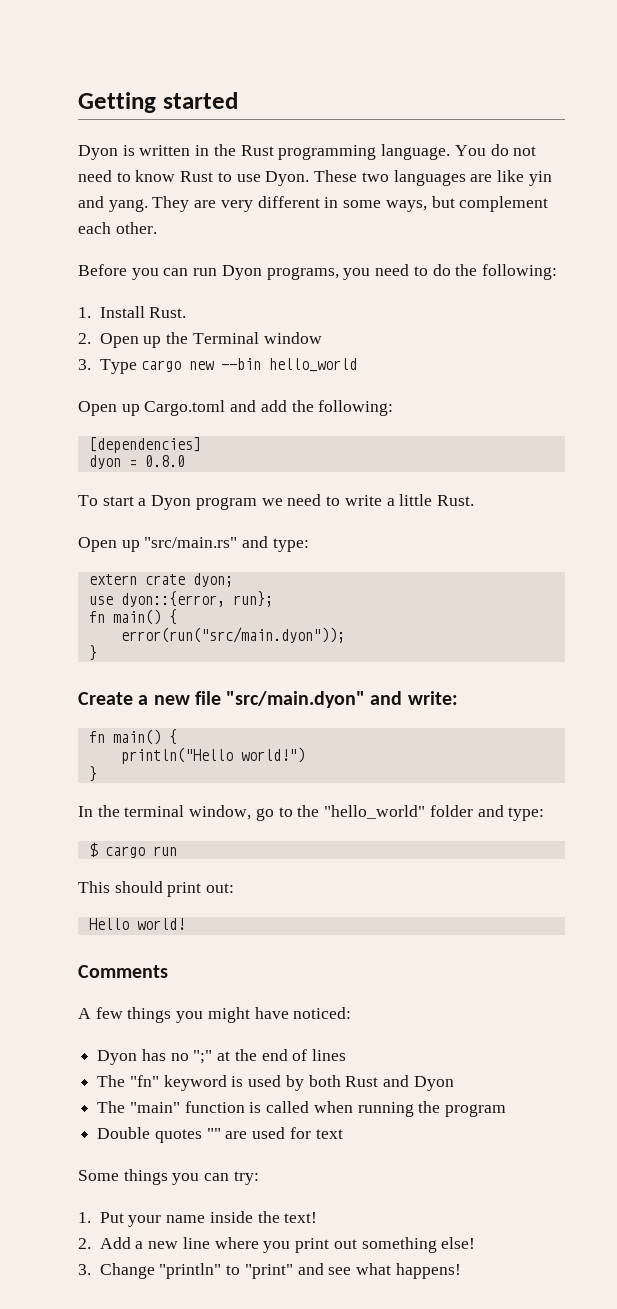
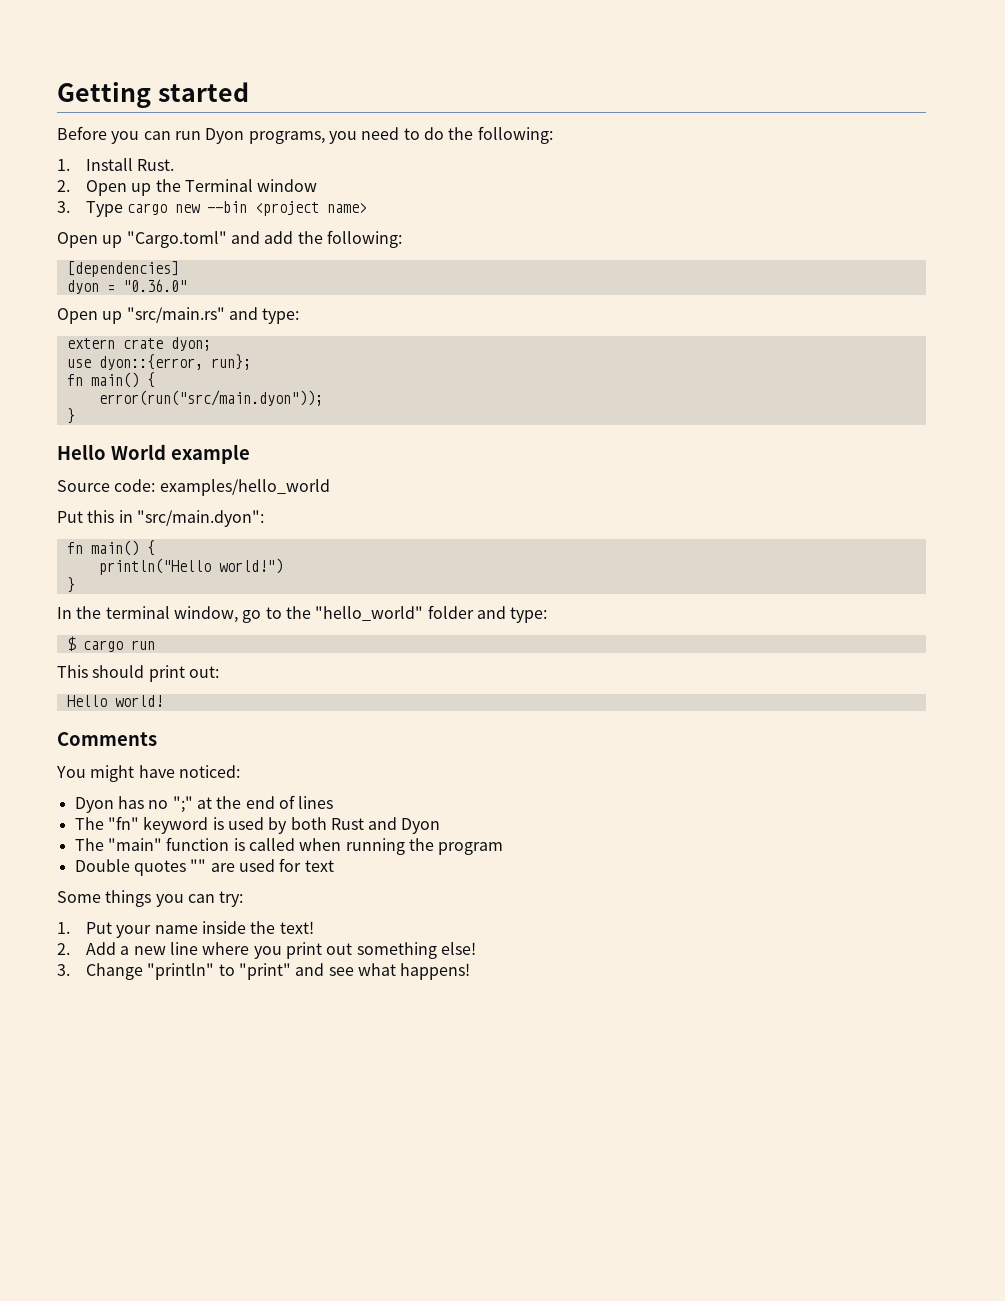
[78,144,537,160] [78,170,552,186] [78,196,549,212] [78,222,157,234] // Dyon is written in the Rust programming language. You do not need to know Rust to use Dyon. These two languages are like yin and yang. They are very different in some ways, but complement each other. -> (249, 92) none
[269,358,358,372] [78,400,226,416] hello_world // Open up Cargo.toml -> [255,201,368,216] [57,231,227,248] <project name> // Open up "Cargo.toml"
[144,455,185,467] [78,494,474,510] 0.8.0 // To start a Dyon program we need to write a little Rust. -> [122,279,187,292] "0.36.0"
[78,691,458,708] Create a new file "src/main.dyon" and write: -> [57,444,250,464] [57,479,330,496] [57,510,264,527] Hello World example // Source code: examples/hello_world // Put this in "src/main.dyon":
[78,1007,204,1023] A few things you -> [56,766,86,778] You

